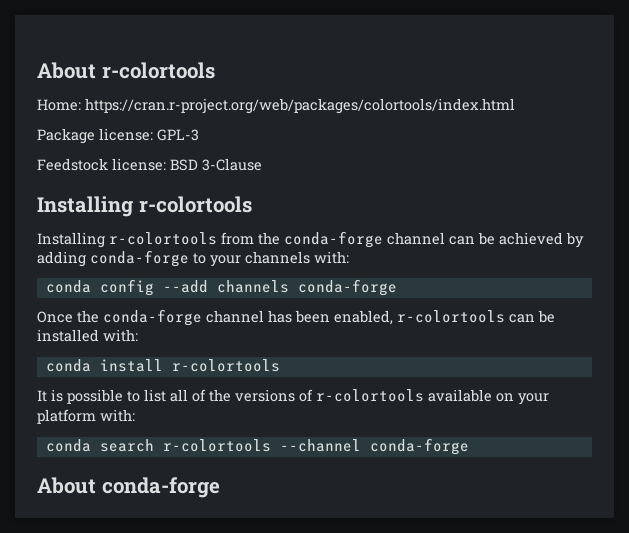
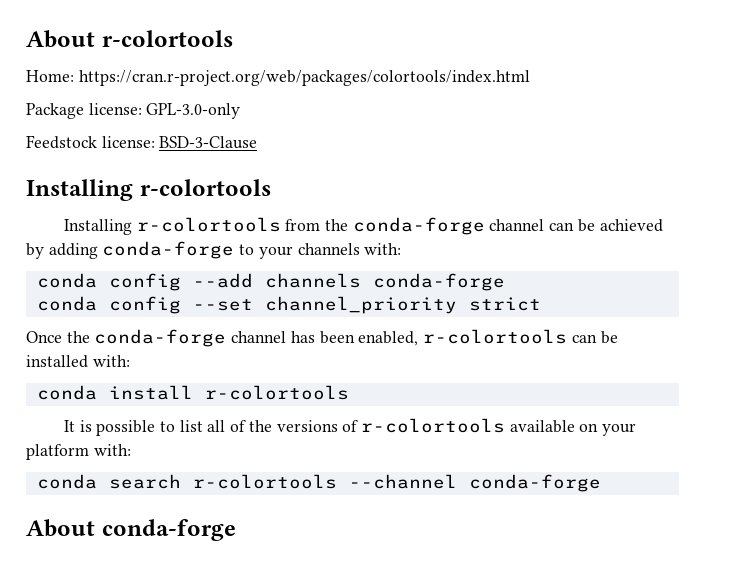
[157,129,199,141] GPL-3 -> [146,103,241,119] GPL-3.0-only
[170,158,262,171] BSD 3-Clause -> [159,136,258,149] BSD-3-Clause
(397, 287) none -> [36,296,541,314] // conda config --set channel_priority strict

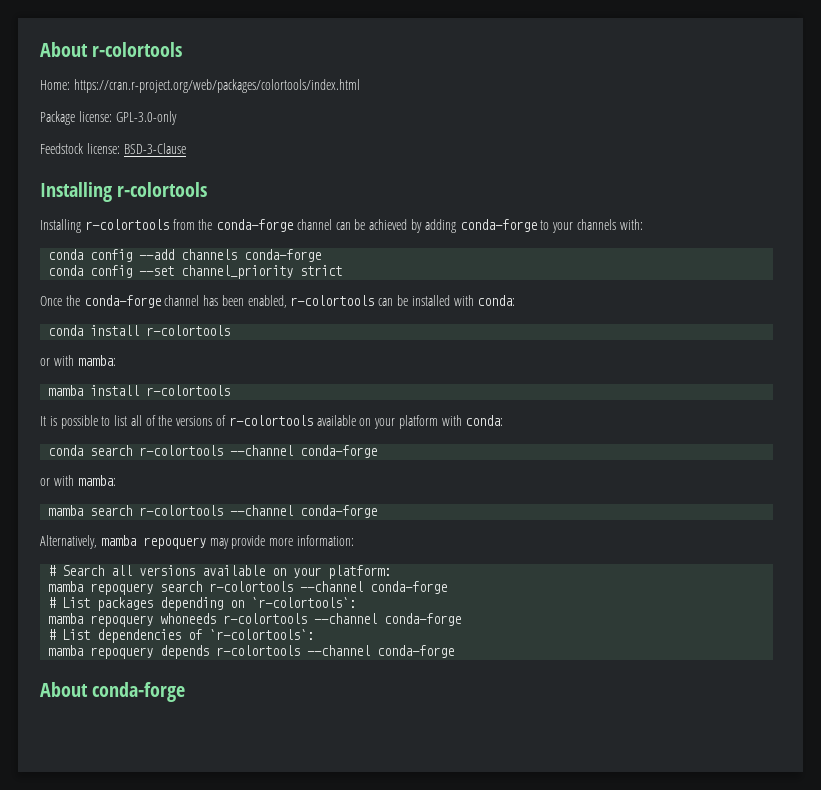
[92,355,130,367] with: -> [453,295,516,306] with conda:
(349, 392) none -> [40,355,116,366] [48,385,231,396] // or with mamba: // mamba install r-colortools
[93,444,131,456] with: -> [441,415,504,426] with conda:
(601, 483) none -> [40,475,116,486] [48,505,378,518] [40,535,354,549] [48,565,392,579] [48,581,448,595] [48,597,357,611] [48,613,462,627] [48,629,315,643] [48,645,455,659] // or with mamba: // mamba search r-colortools --channel conda-forge // Alternatively, mamba repoquery may provide more information: // # Search all versions available on your platform: // mamba repoquery search r-colortools --channel conda-forge // # List packages depending on `r-colortools`: // mamba repoquery whoneeds r-colortools --channel conda-forge // # List dependencies of `r-colortools`: // mamba repoquery depends r-colortools --channel conda-forge

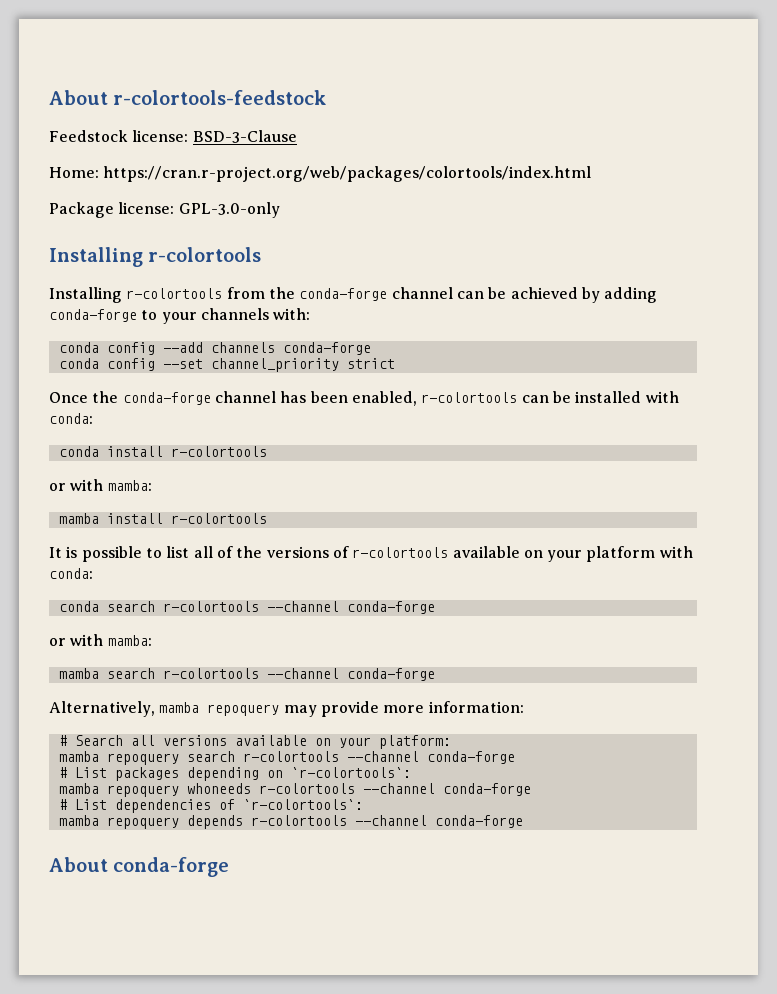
[40,42,183,57] About r-colortools -> [49,90,327,105] [49,130,297,143] About r-colortools-feedstock // Feedstock license: BSD-3-Clause
[40,143,186,154] // Feedstock license: BSD-3-Clause -> (280, 210) none

